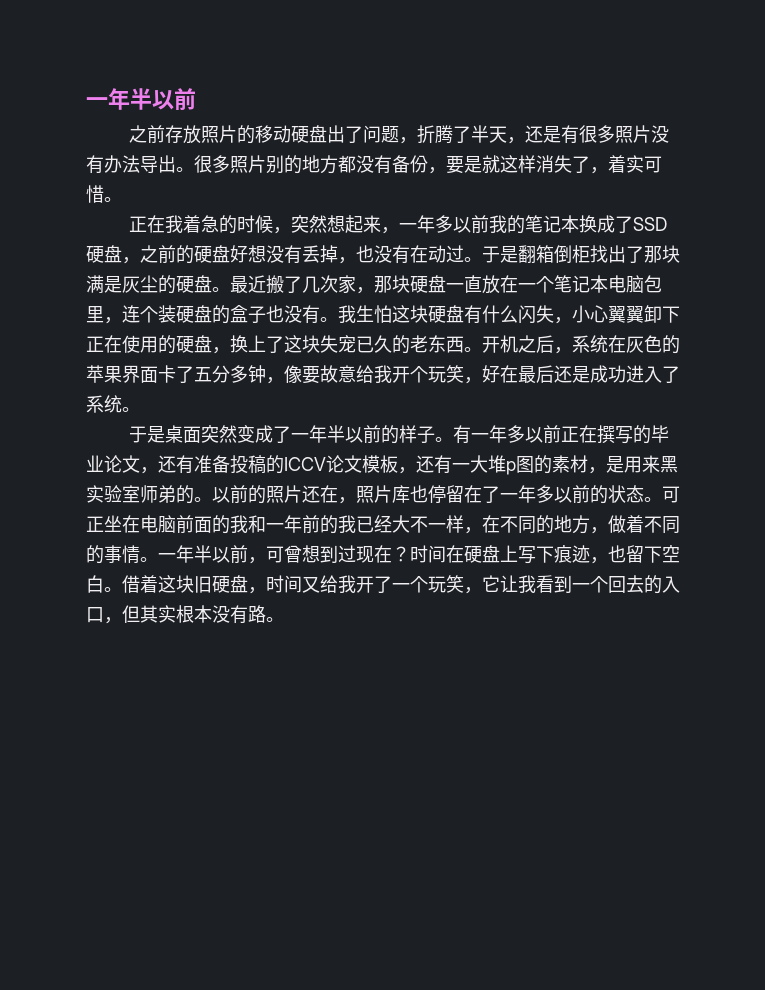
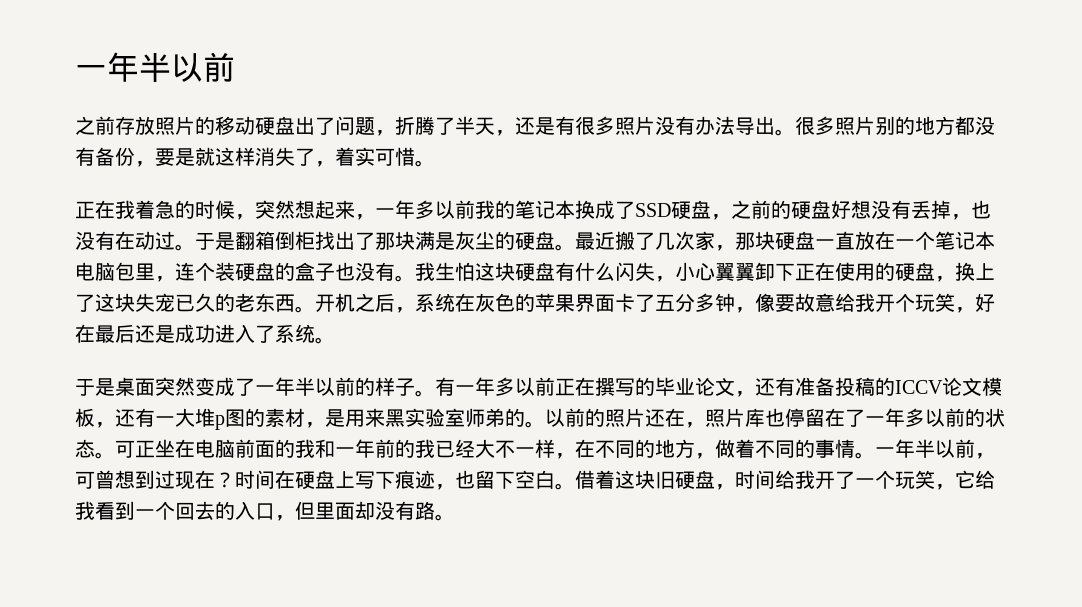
[302,576,320,593] 又 -> (775, 479) none
[500,575,518,593] 让 -> [975,470,995,489] 给
[140,605,212,623] 其实根本 -> [315,501,375,520] 里面却

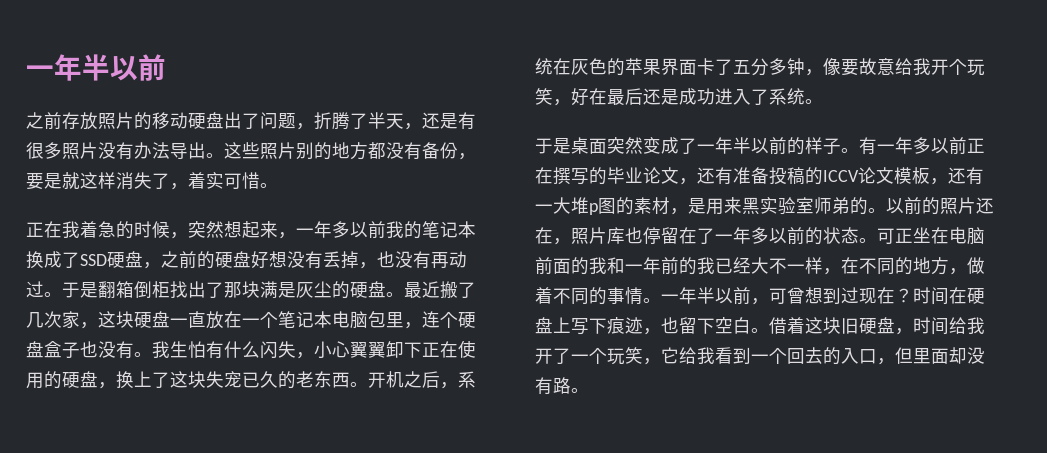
[795,116,835,135] 很多 -> [224,142,260,159] 这些
[115,231,135,250] 在 -> [431,252,449,269] 再
[735,232,755,250] 那 -> [98,311,116,328] 这
[215,262,295,282] 装硬盘的 -> [458,312,476,328] [26,341,44,358] 硬盘
[475,262,555,282] 这块硬盘 -> (206, 349) none

